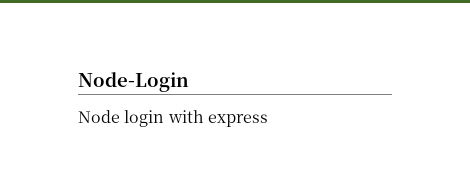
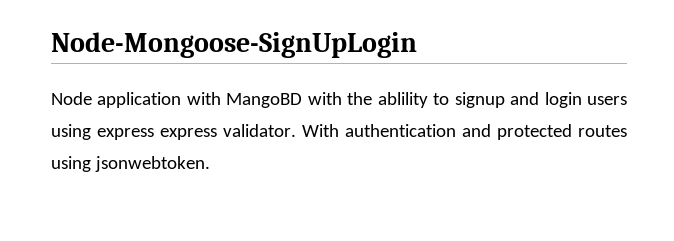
[78,72,189,92] Node-Login -> [51,32,417,58] Node-Mongoose-SignUpLogin
[124,110,268,127] login with express -> [97,92,627,108] [51,124,627,140] [51,156,210,172] application with MangoBD with the ablility to signup and login users using express express validator. With authentication and protected routes using jsonwebtoken.

